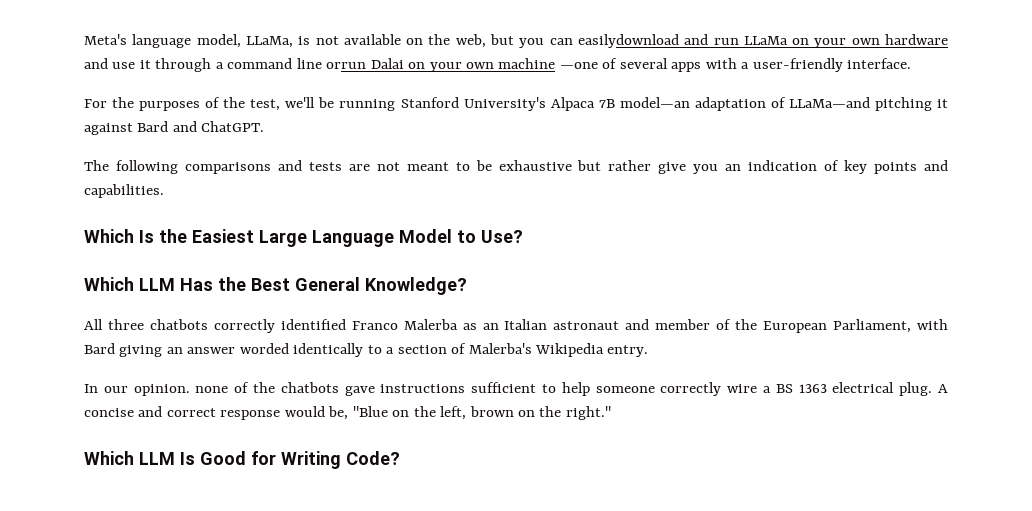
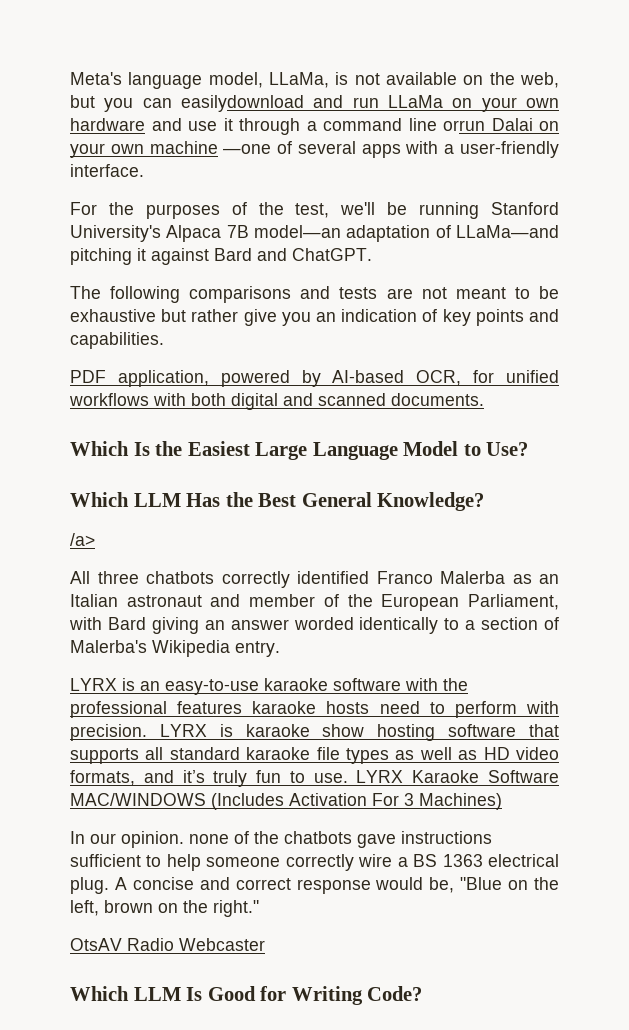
(164, 191) none -> [70,370,559,387] [69,393,484,410] // PDF application, powered by AI-based OCR, for unified workflows with both digital and scanned documents.
(467, 286) none -> [70,533,95,546] // /a>
(649, 351) none -> [70,678,468,695] [70,701,560,718] [70,724,559,741] [70,747,559,764] [70,770,559,787] [70,793,502,810] // LYRX is an easy-to-use karaoke software with the professional features karaoke hosts need to perform with precision. LYRX is karaoke show hosting software that supports all standard karaoke file types as well as HD video formats, and it’s truly fun to use. LYRX Karaoke Software MAC/WINDOWS (Includes Activation For 3 Machines)
(611, 413) none -> [70,938,265,951] // OtsAV Radio Webcaster

